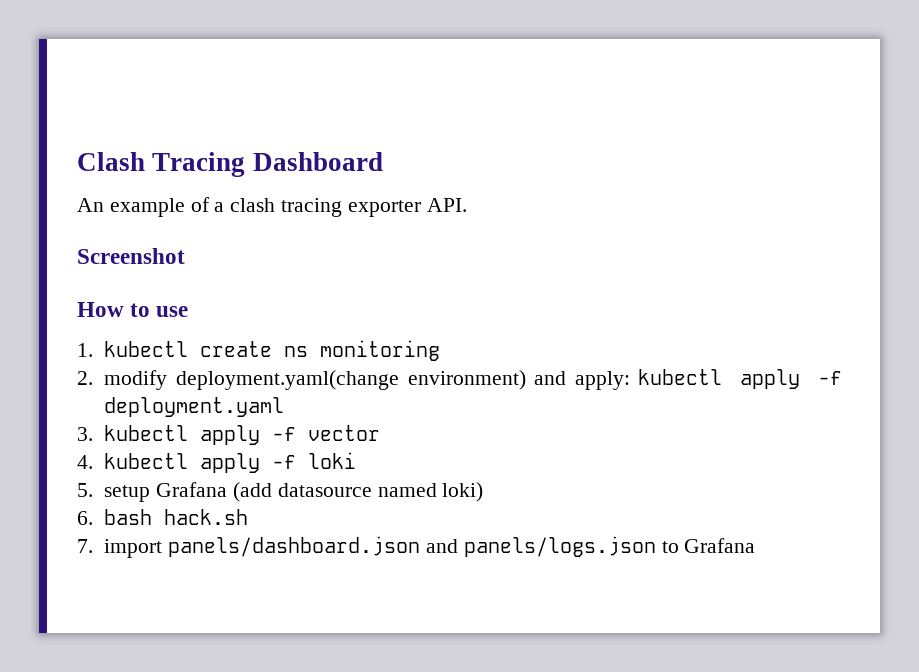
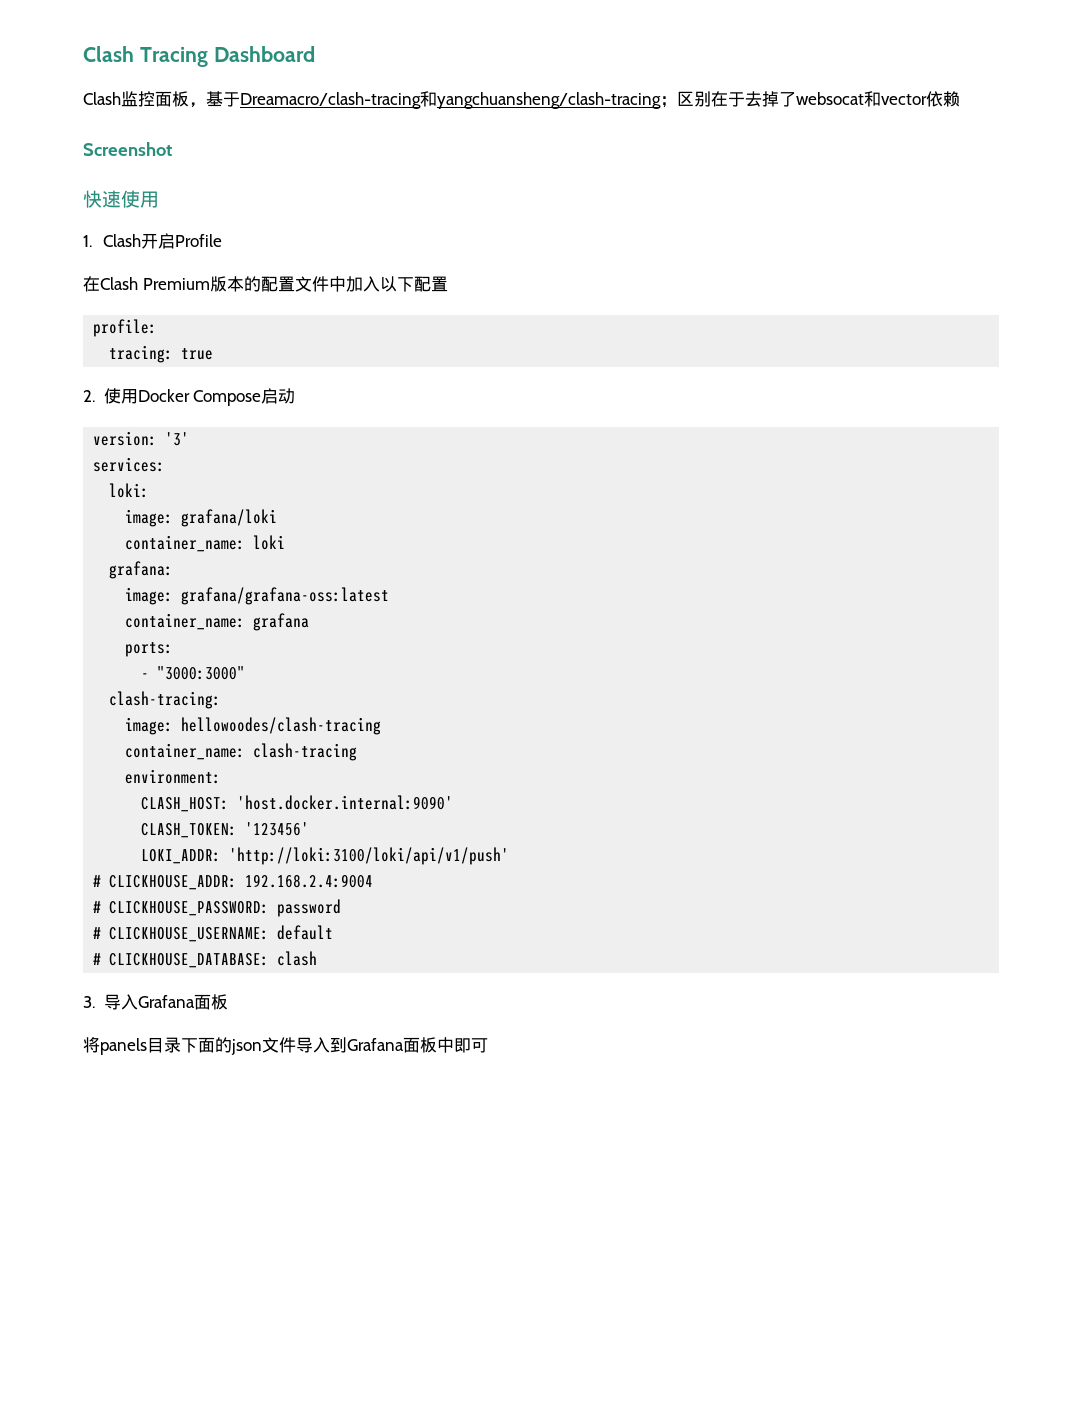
[77,197,467,217] [77,248,185,264] [77,302,189,317] [77,340,441,361] [77,369,843,390] [104,397,285,417] [77,425,381,445] [77,452,357,473] [77,482,484,502] [77,509,249,525] [77,536,756,558] An example of a clash tracing exporter API. // Screenshot // How to use // 1. kubectl create ns monitoring // 2. modify deployment.yaml(change environment) and apply: kubectl apply -f deployment.yaml // 3. kubectl apply -f vector // 4. kubectl apply -f loki // 5. setup Grafana (add datasource named loki) // 6. bash hack.sh // 7. import panels/dashboard.json and panels/logs.json to Grafana -> [83,91,960,109] [83,142,172,156] [83,190,159,208] [83,233,223,249] [83,276,448,292] [93,319,158,337] [109,345,214,363] [83,388,296,406] [93,431,190,446] [93,457,166,472] [109,483,150,498] [125,509,278,527] [125,535,286,552] [109,561,174,579] [125,587,390,605] [125,613,310,631] [125,642,174,657] [141,666,246,680] [109,691,222,709] [125,717,382,735] [125,743,358,761] [125,769,222,784] [141,795,454,812] [141,822,310,838] [141,847,510,865] [93,874,374,890] [93,899,342,917] [93,925,334,942] [93,951,318,968] [83,994,228,1010] [83,1037,488,1055] Clash监控面板，基于Dreamacro/clash-tracing和yangchuansheng/clash-tracing；区别在于去掉了websocat和vector依赖 // Screenshot // 快速使用 // 1. Clash开启Profile // 在Clash Premium版本的配置文件中加入以下配置 // profile: // tracing: true // 2.使用Docker Compose启动 // version: '3' // services: // loki: // image: grafana/loki // container_name: loki // grafana: // image: grafana/grafana-oss:latest // container_name: grafana // ports: // - "3000:3000" // clash-tracing: // image: hellowoodes/clash-tracing // container_name: clash-tracing // environment: // CLASH_HOST: 'host.docker.internal:9090' // CLASH_TOKEN: '123456' // LOKI_ADDR: 'http://loki:3100/loki/api/v1/push' // # CLICKHOUSE_ADDR: 192.168.2.4:9004 // # CLICKHOUSE_PASSWORD: password // # CLICKHOUSE_USERNAME: default // # CLICKHOUSE_DATABASE: clash // 3.导入Grafana面板 // 将panels目录下面的json文件导入到Grafana面板中即可

